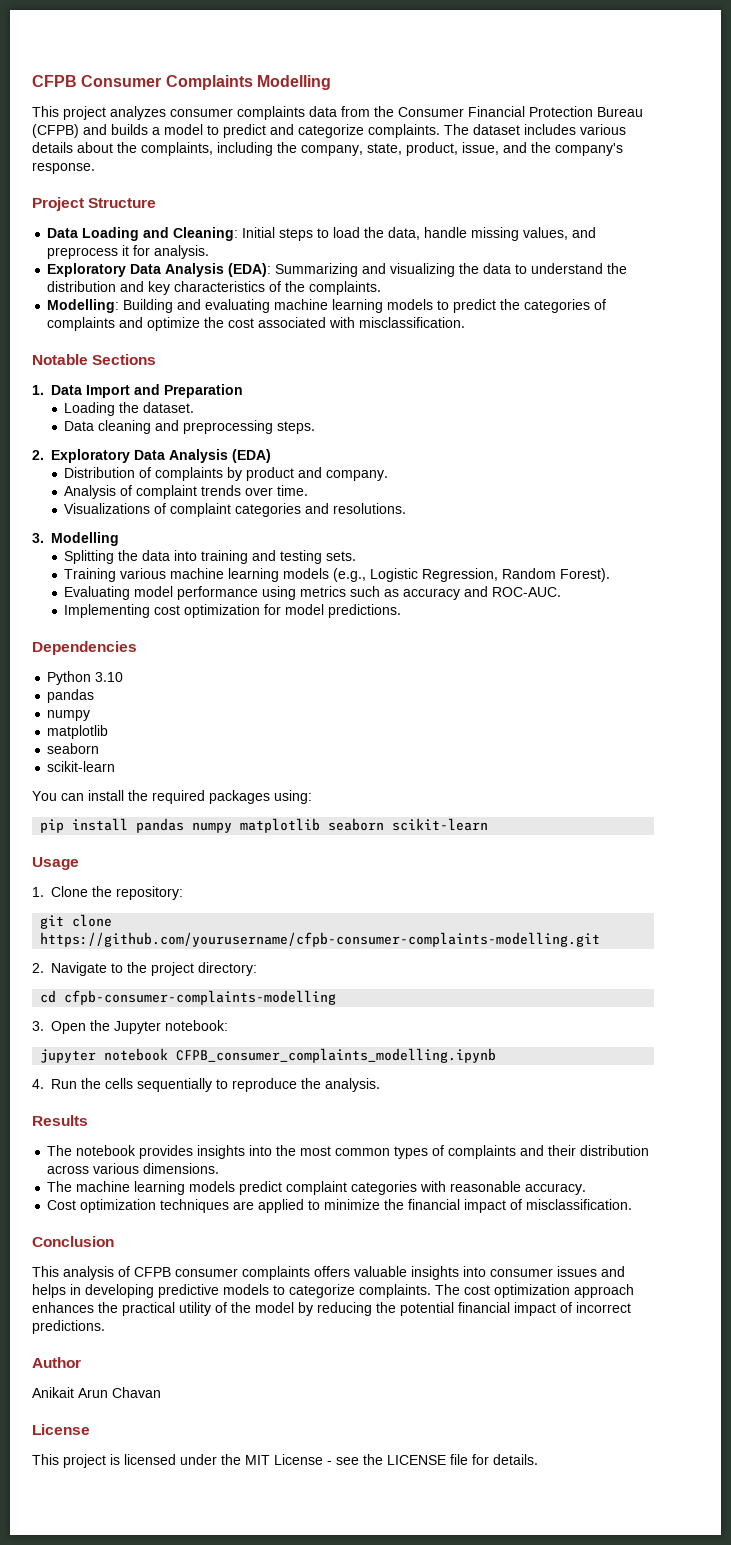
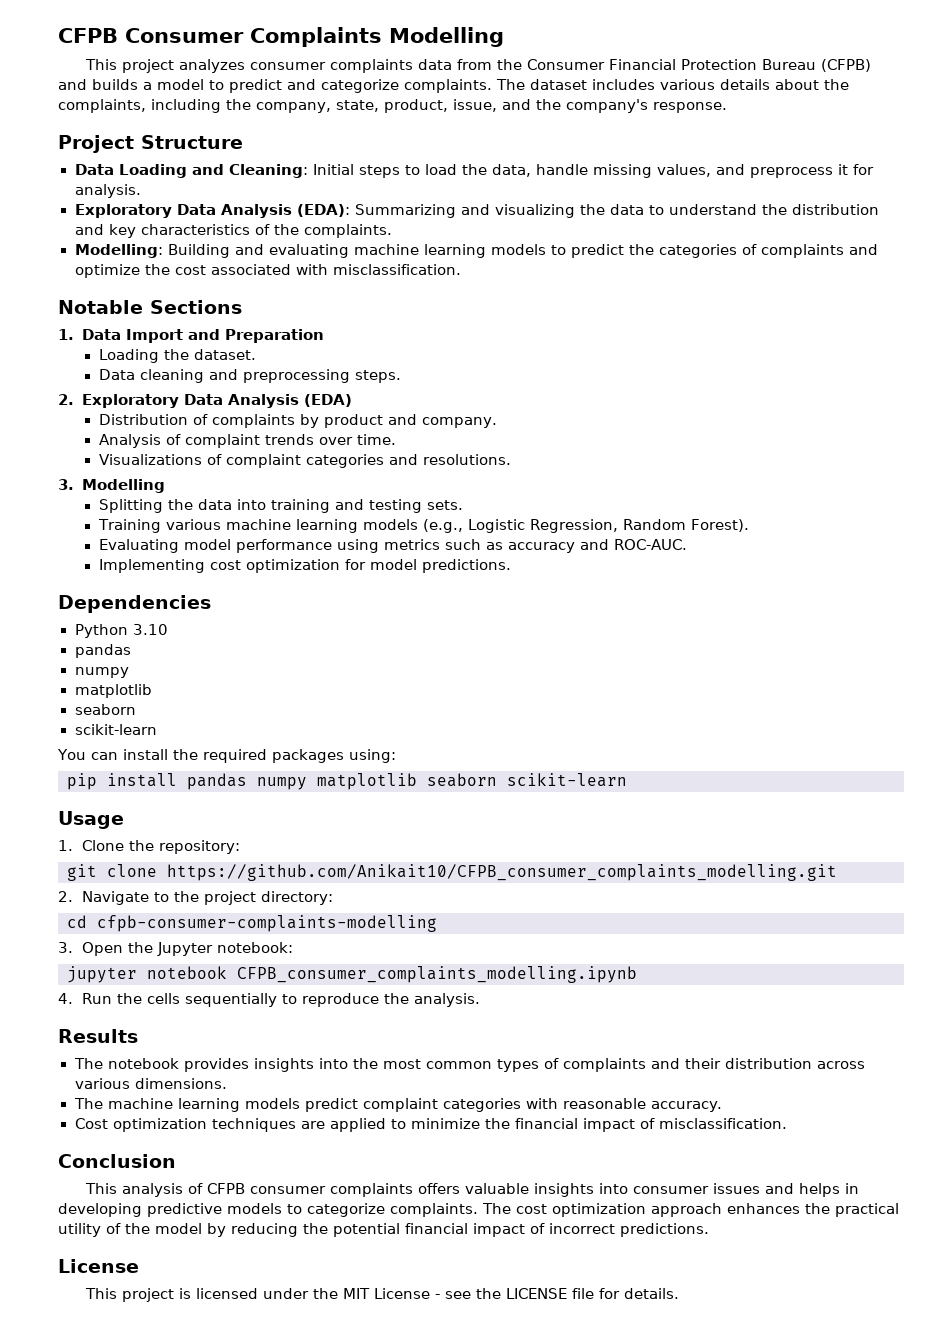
[40,932,601,947] https://github.com/yourusername/cfpb-consumer-complaints-modelling.git -> [167,864,837,881] https://github.com/Anikait10/CFPB_consumer_complaints_modelling.git
[32,1357,81,1368] [32,1387,161,1398] // Author // Anikait Arun Chavan -> (709, 1230) none

